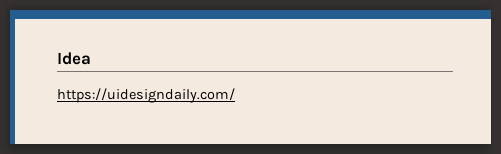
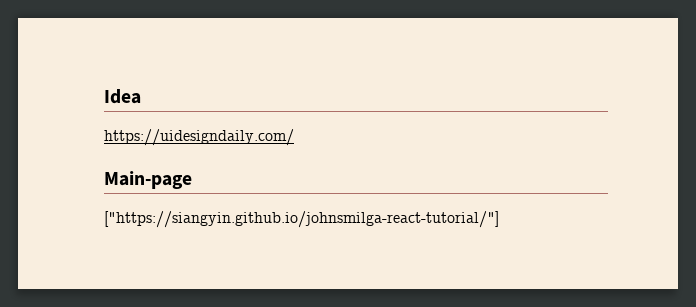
(235, 95) none -> [104,171,192,189] [104,211,499,228] // Main-page // ["https://siangyin.github.io/johnsmilga-react-tutorial/"]

